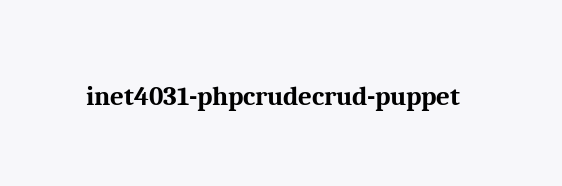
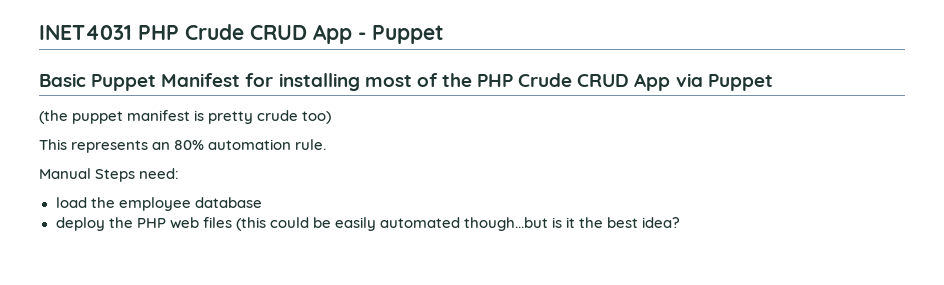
[86,86,460,111] inet4031-phpcrudecrud-puppet -> [39,24,444,44] [39,73,773,91] [39,110,332,124] [39,139,327,153] [39,168,180,182] [55,197,262,211] [55,217,681,231] INET4031 PHP Crude CRUD App - Puppet // Basic Puppet Manifest for installing most of the PHP Crude CRUD App via Puppet // (the puppet manifest is pretty crude too) // This represents an 80% automation rule. // Manual Steps need: // load the employee database // deploy the PHP web files (this could be easily automated though...but is it the best idea?

